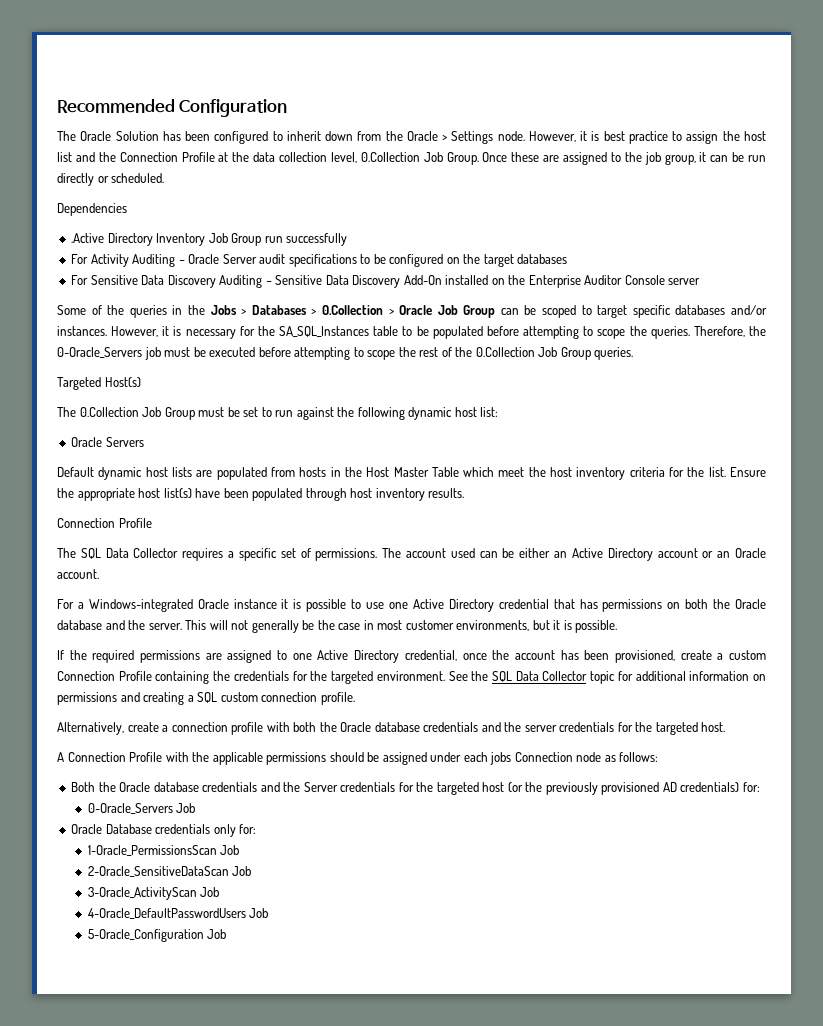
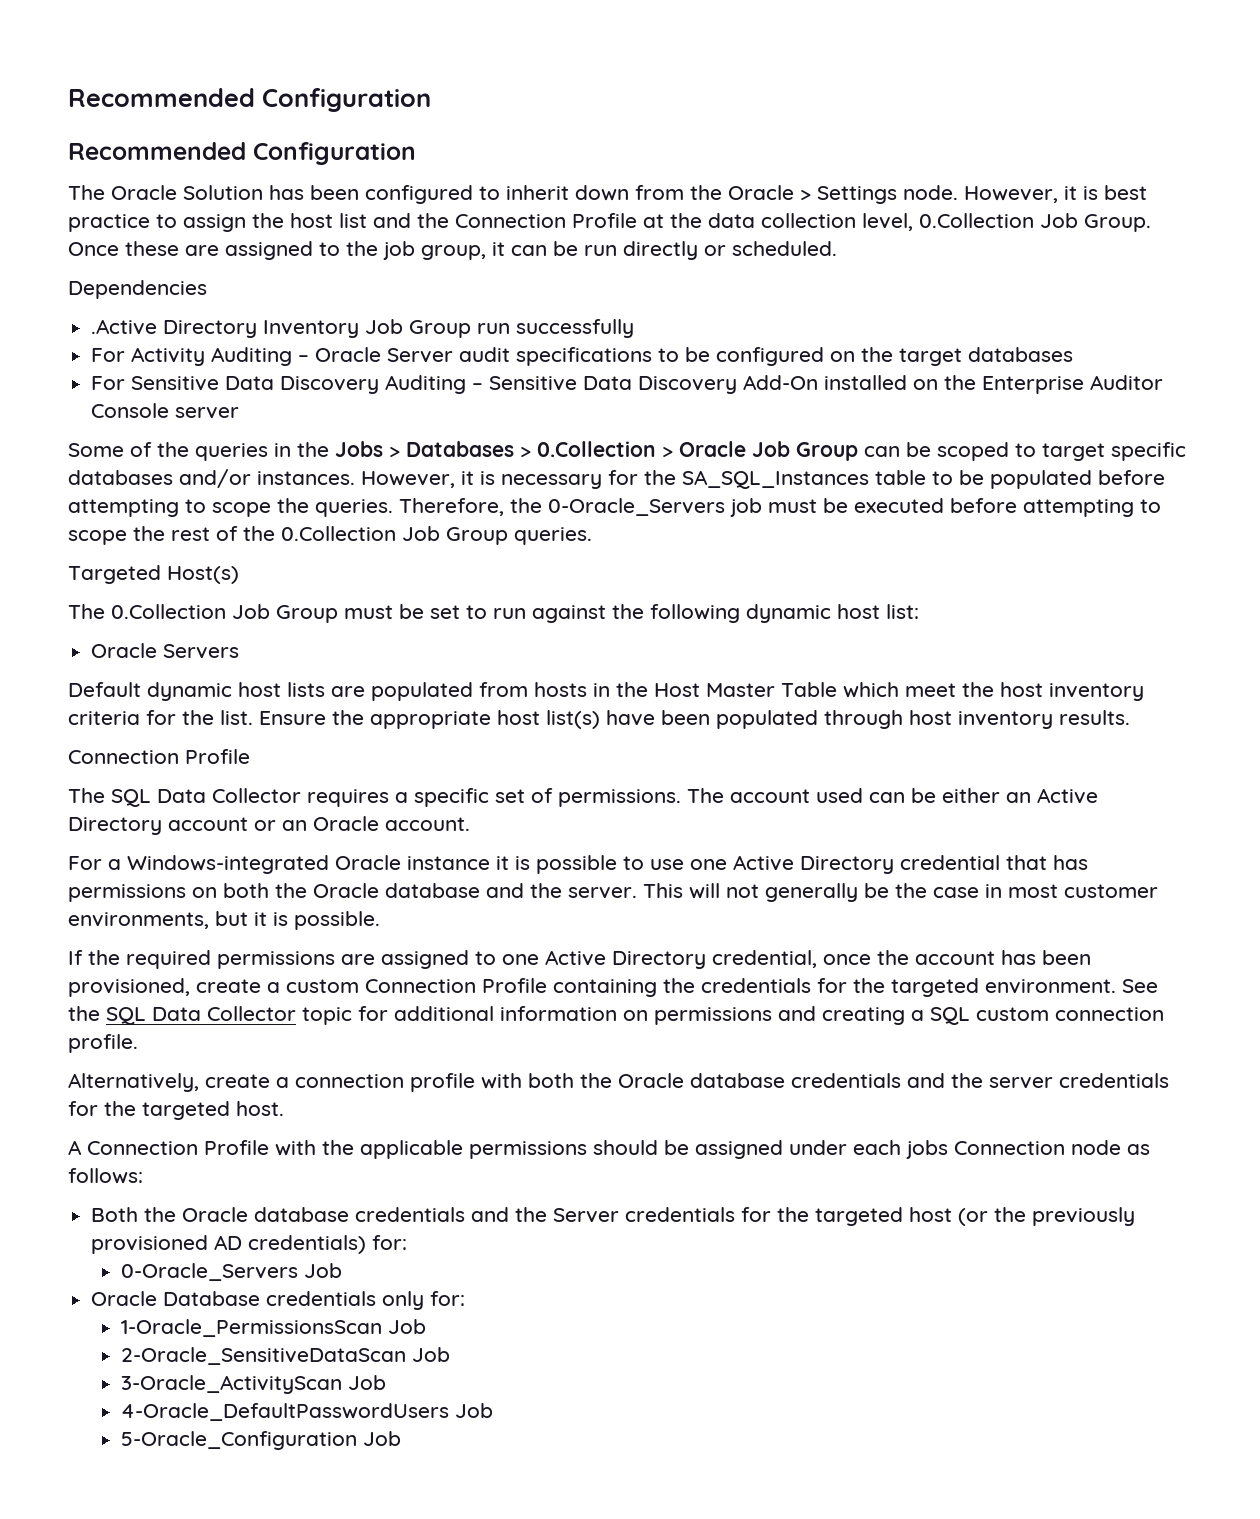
[57,99,288,117] Recommended Configuration -> [68,88,431,112] [68,142,416,165] Recommended Configuration // Recommended Configuration

